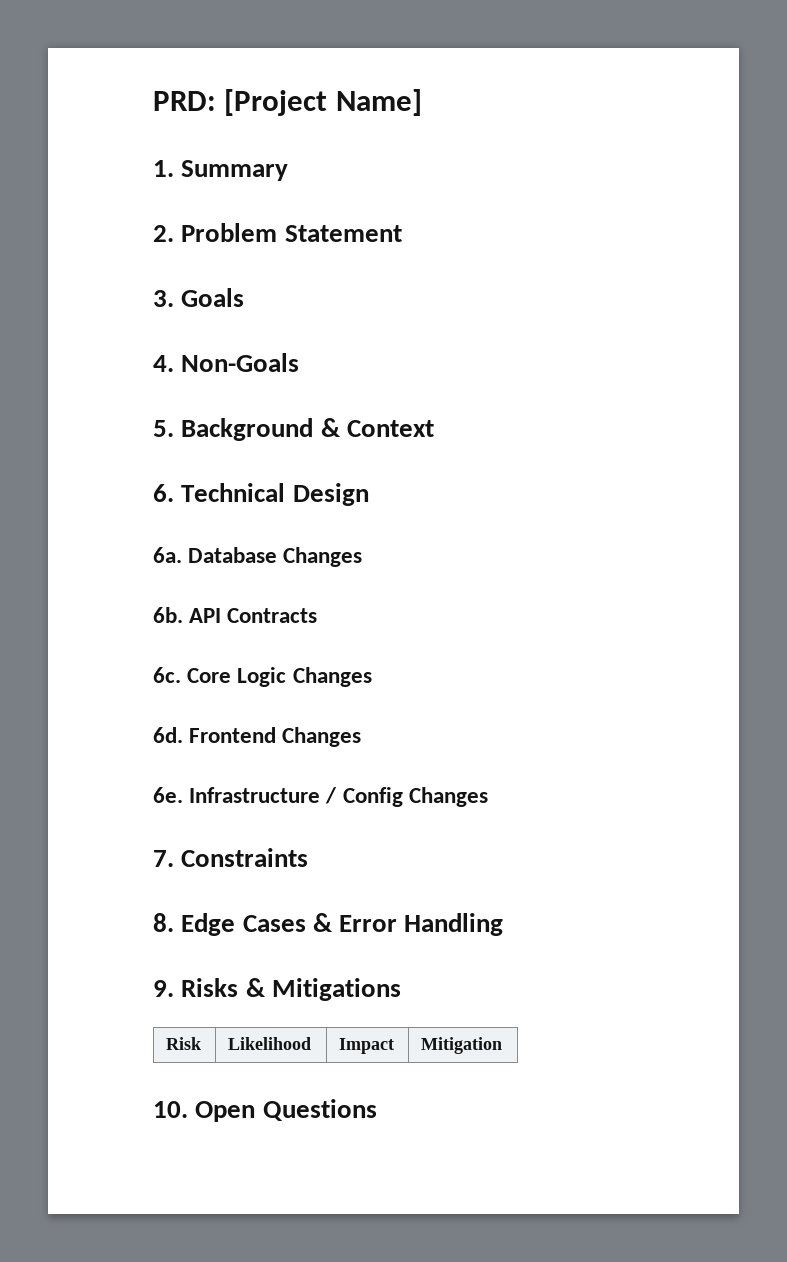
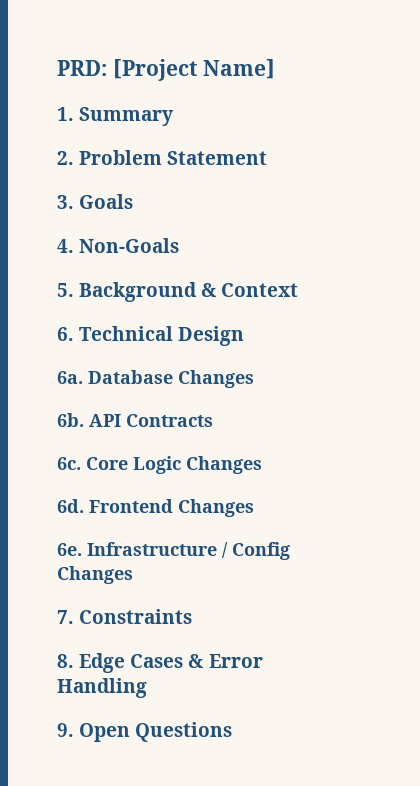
[181,978,401,1001] [166,1037,202,1050] [228,1037,312,1050] [339,1038,395,1054] [421,1037,503,1054] [153,1101,188,1118] Risks & Mitigations // Risk | Likelihood | Impact | Mitigation // 10. -> (74, 730) none

